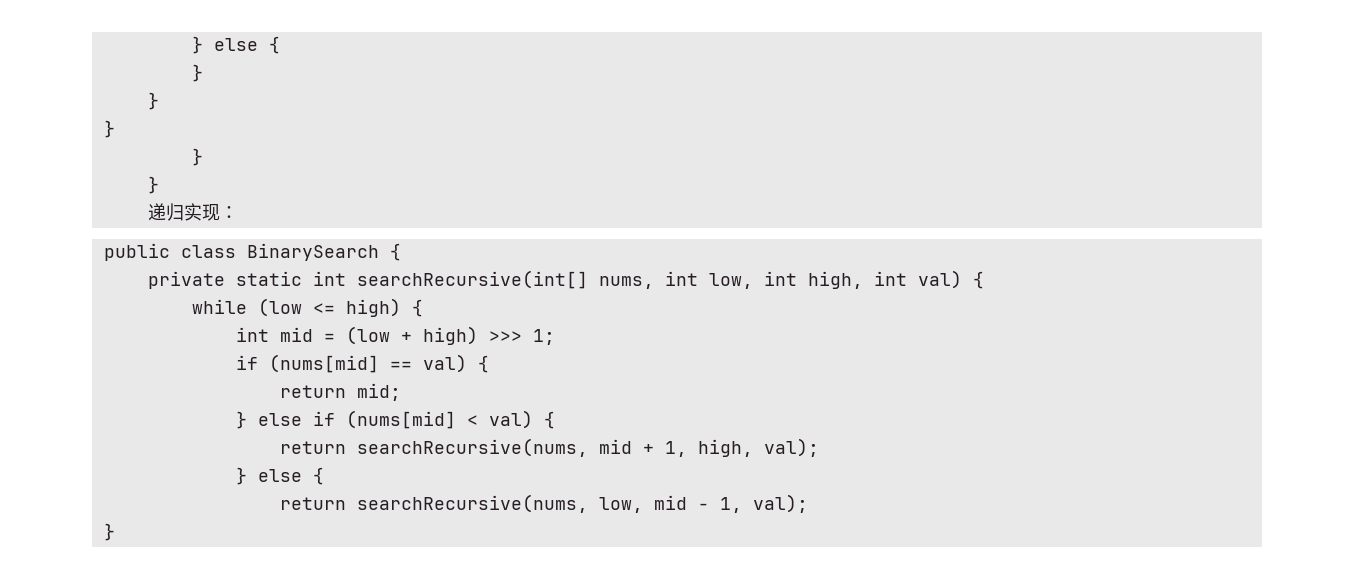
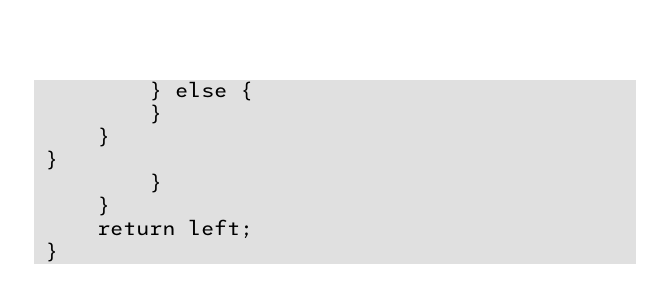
[148,203,238,221] [104,243,401,261] [148,270,984,289] [192,298,423,317] [236,326,555,345] [236,354,489,373] [280,383,401,401] [236,410,555,429] [280,438,819,457] [236,467,324,485] [280,494,808,513] 递归实现： // public class BinarySearch { // private static int searchRecursive(int[] nums, int low, int high, int val) { // while (low <= high) { // int mid = (low + high) >>> 1; // if (nums[mid] == val) { // return mid; // } else if (nums[mid] < val) { // return searchRecursive(nums, mid + 1, high, val); // } else { // return searchRecursive(nums, low, mid - 1, val); -> [96,219,253,239] return left;

